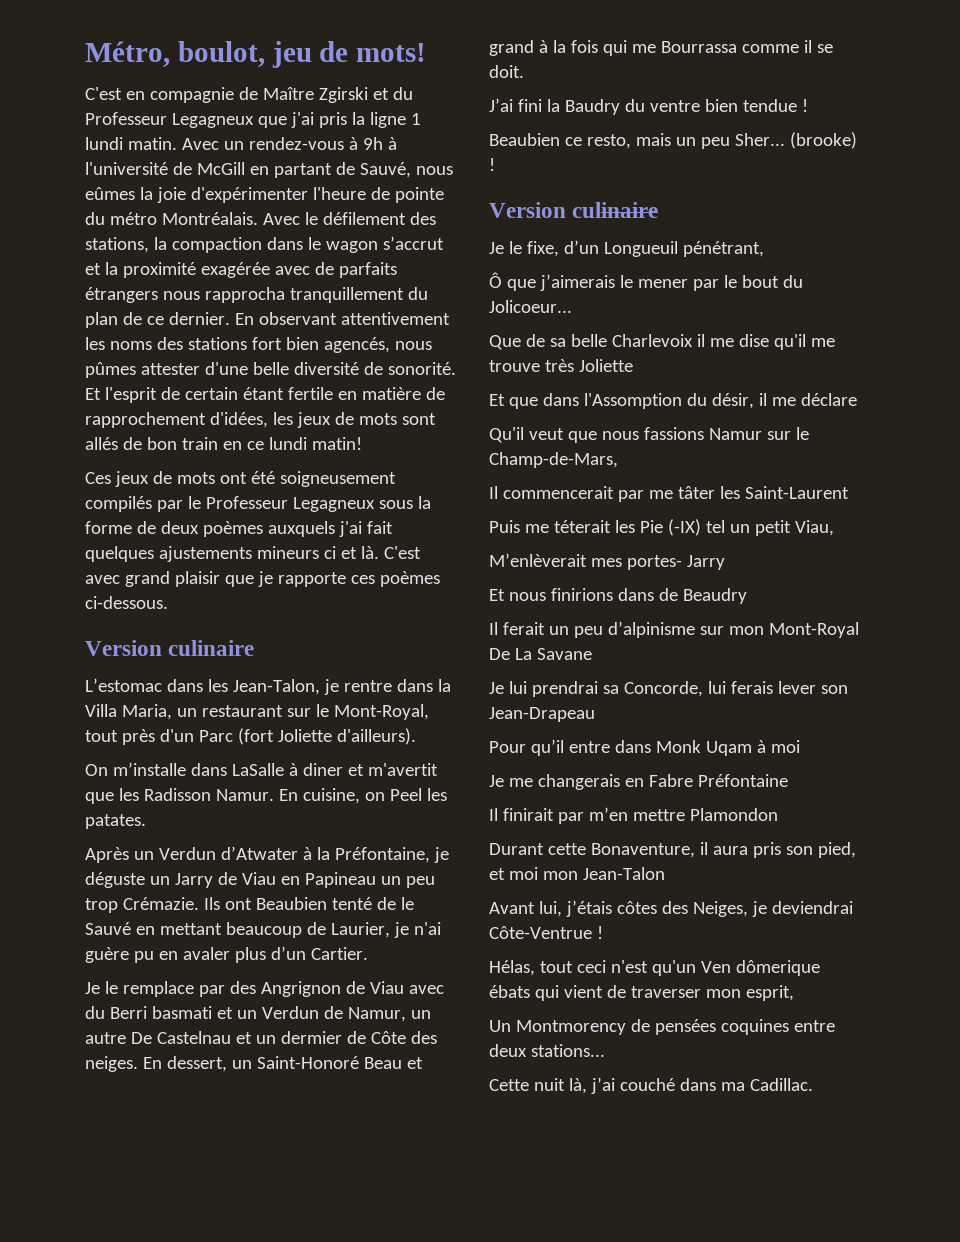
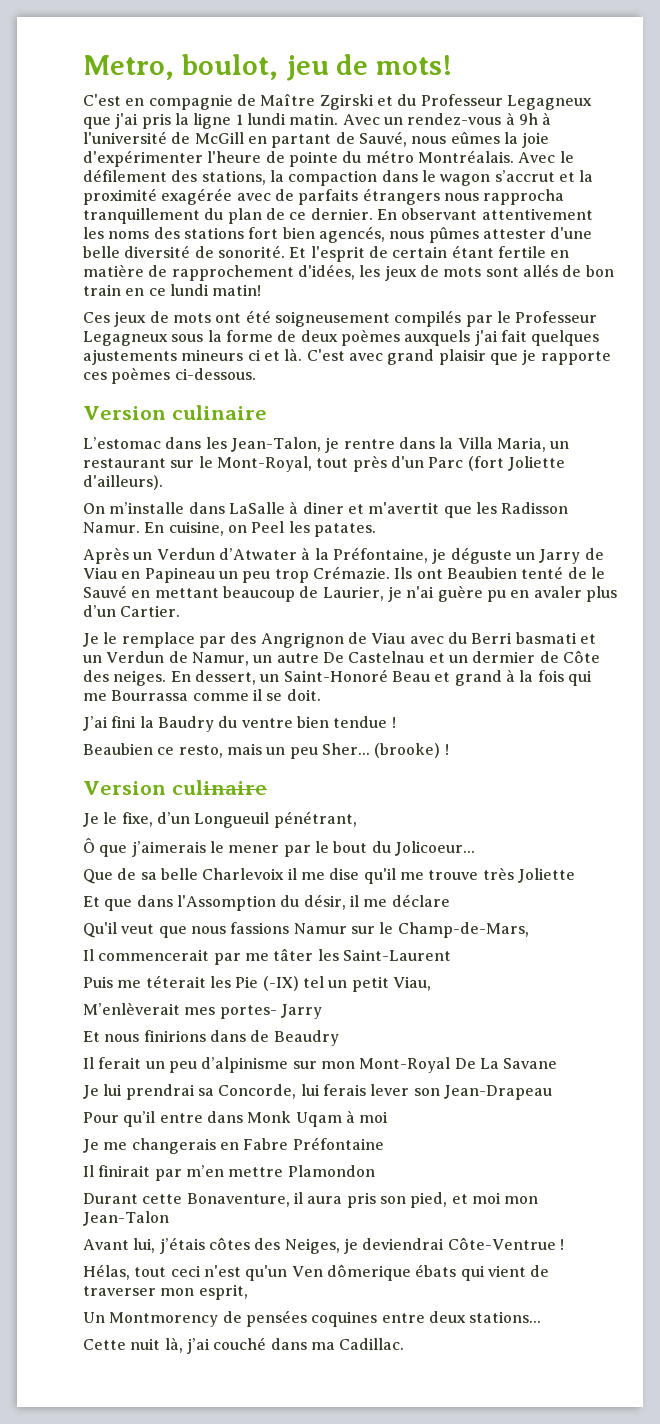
[85,41,170,67] Métro, -> [83,55,174,80] Metro,

